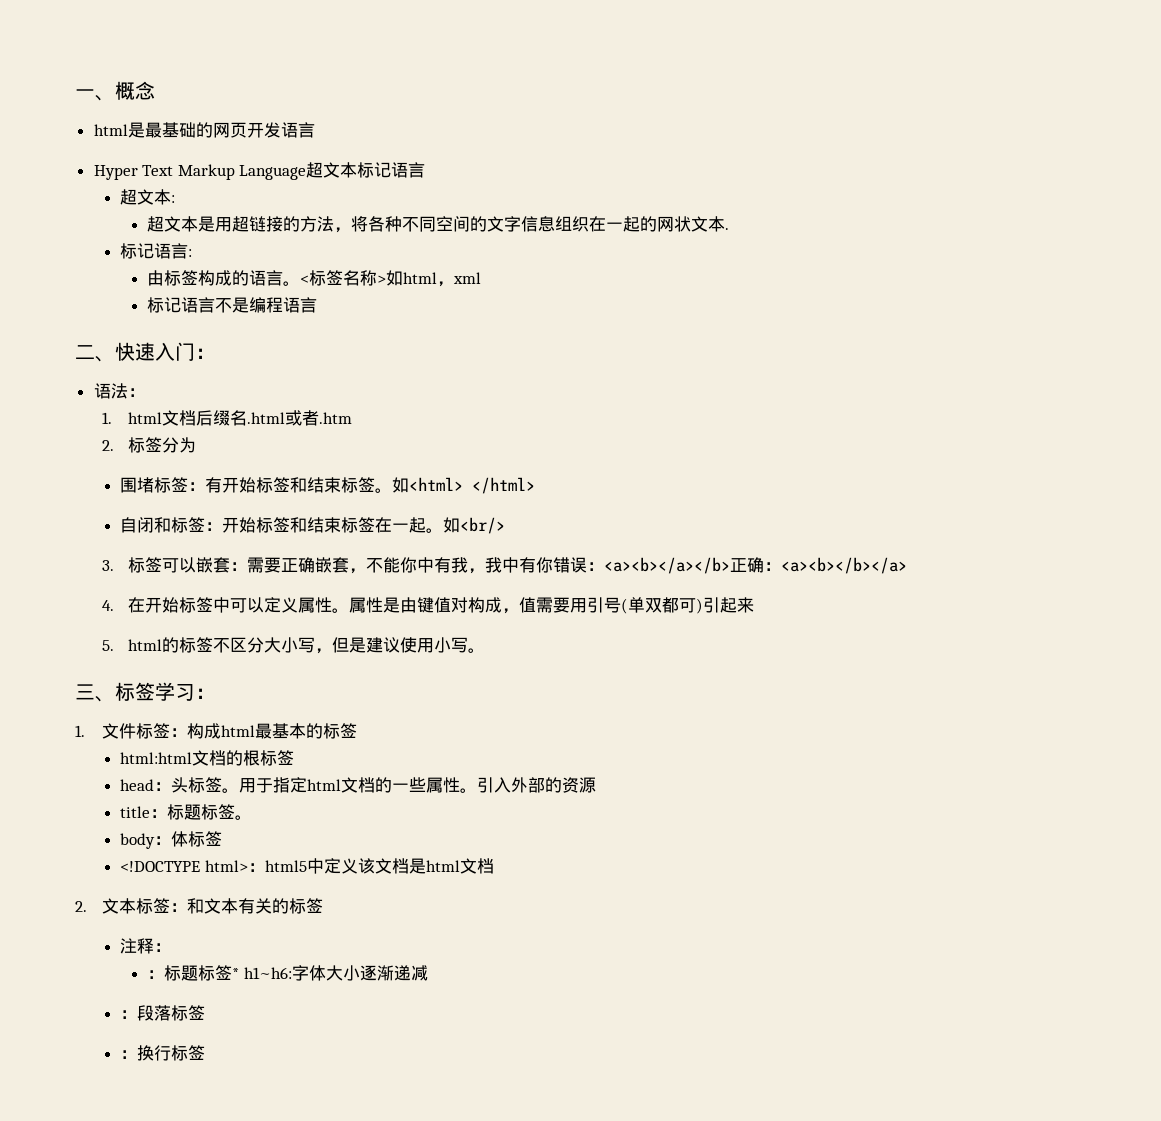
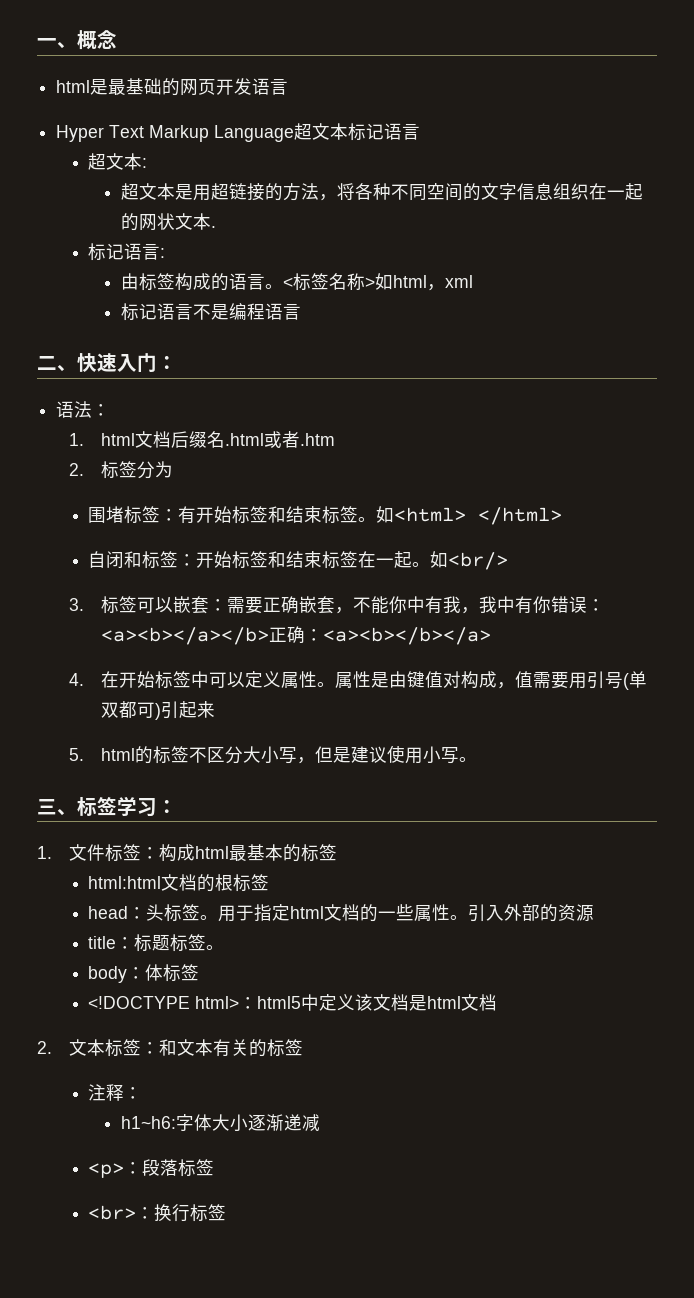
[147,965,240,981] ：标题标签* -> (143, 1093) none
(428, 973) none -> [88,1163,125,1178] <p>
(206, 1012) none -> [88,1205,137,1220] <br>

